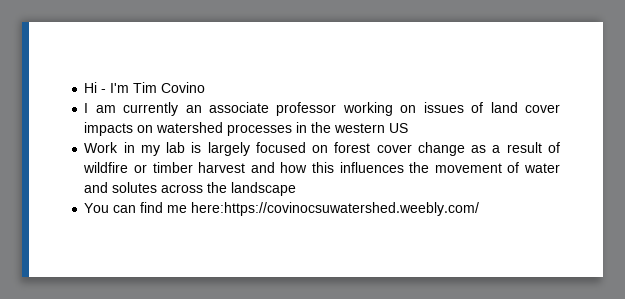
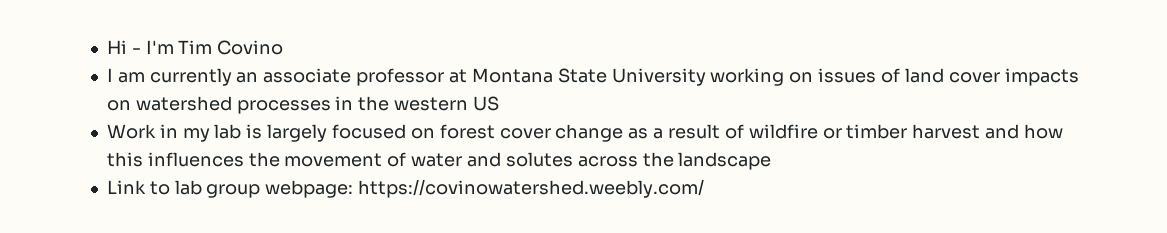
(337, 109) none -> [448,68,706,86] at Montana State University
[84,202,480,216] You can find me here:https://covinocsuwatershed.weebly.com/ -> [106,179,705,198] Link to lab group webpage: https://covinowatershed.weebly.com/

